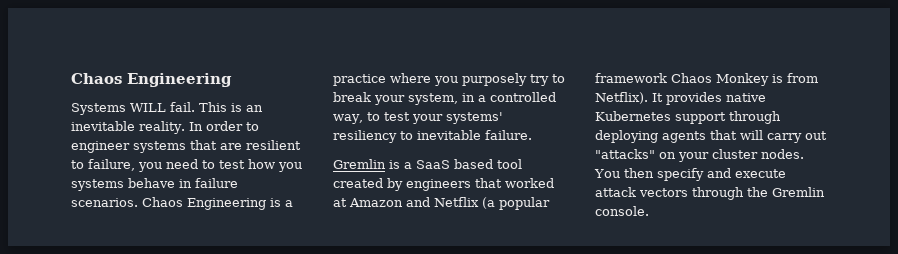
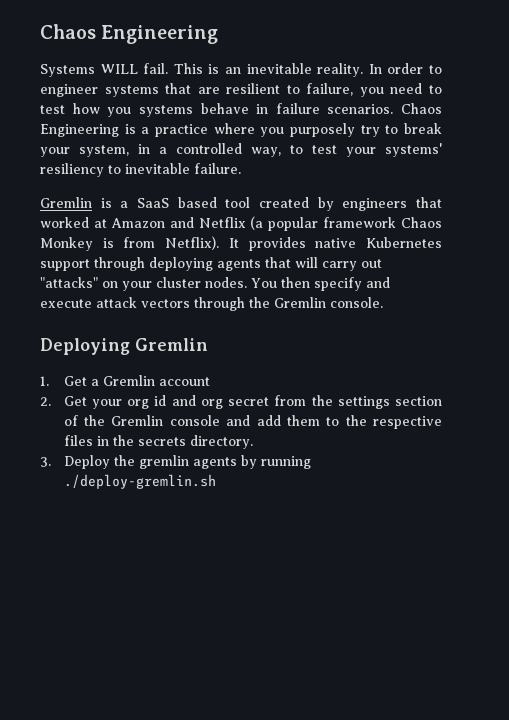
(649, 211) none -> [40,338,208,355] [40,375,210,386] [40,395,442,409] [63,415,443,429] [63,435,253,449] [40,455,311,469] [63,474,216,489] // Deploying Gremlin // 1. Get a Gremlin account // 2. Get your org id and org secret from the settings section of the Gremlin console and add them to the respective files in the secrets directory. // 3. Deploy the gremlin agents by running ./deploy-gremlin.sh

